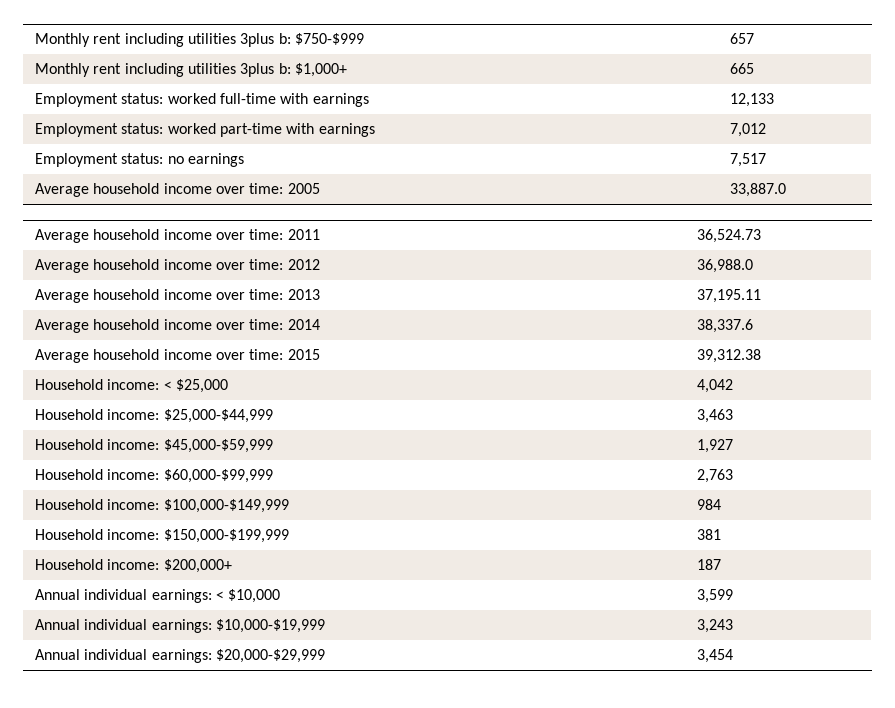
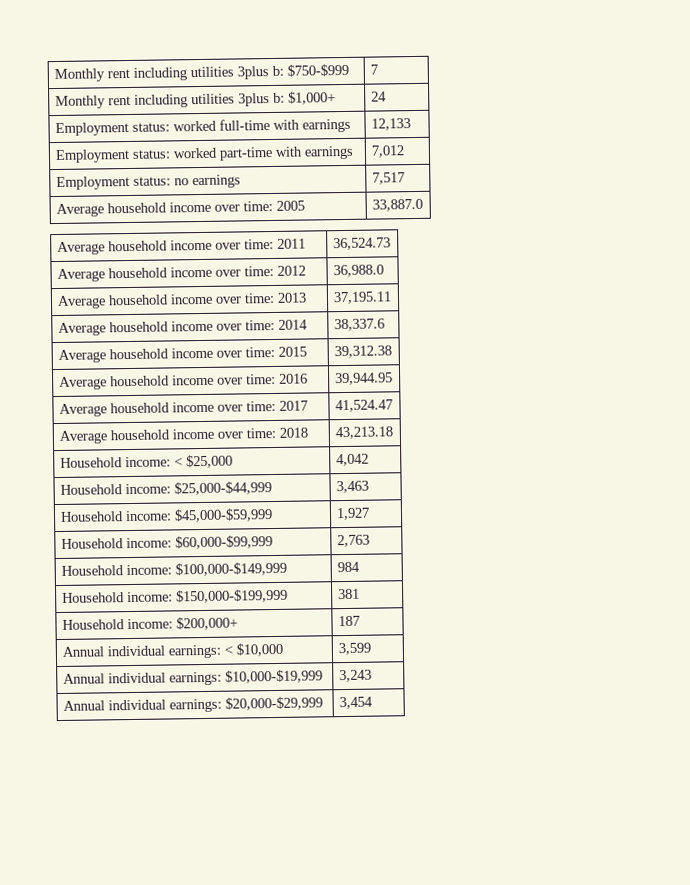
[730,33,755,44] 657 -> [369,64,378,75] 7
[730,63,755,74] 665 -> [370,91,387,102] 24
(762, 356) none -> [58,373,308,390] [334,372,393,386] [58,400,308,417] [334,399,393,413] [58,427,308,444] [334,426,393,440] // Average household income over time: 2016 | 39,944.95 // Average household income over time: 2017 | 41,524.47 // Average household income over time: 2018 | 43,213.18

